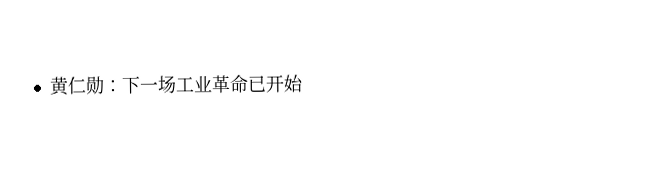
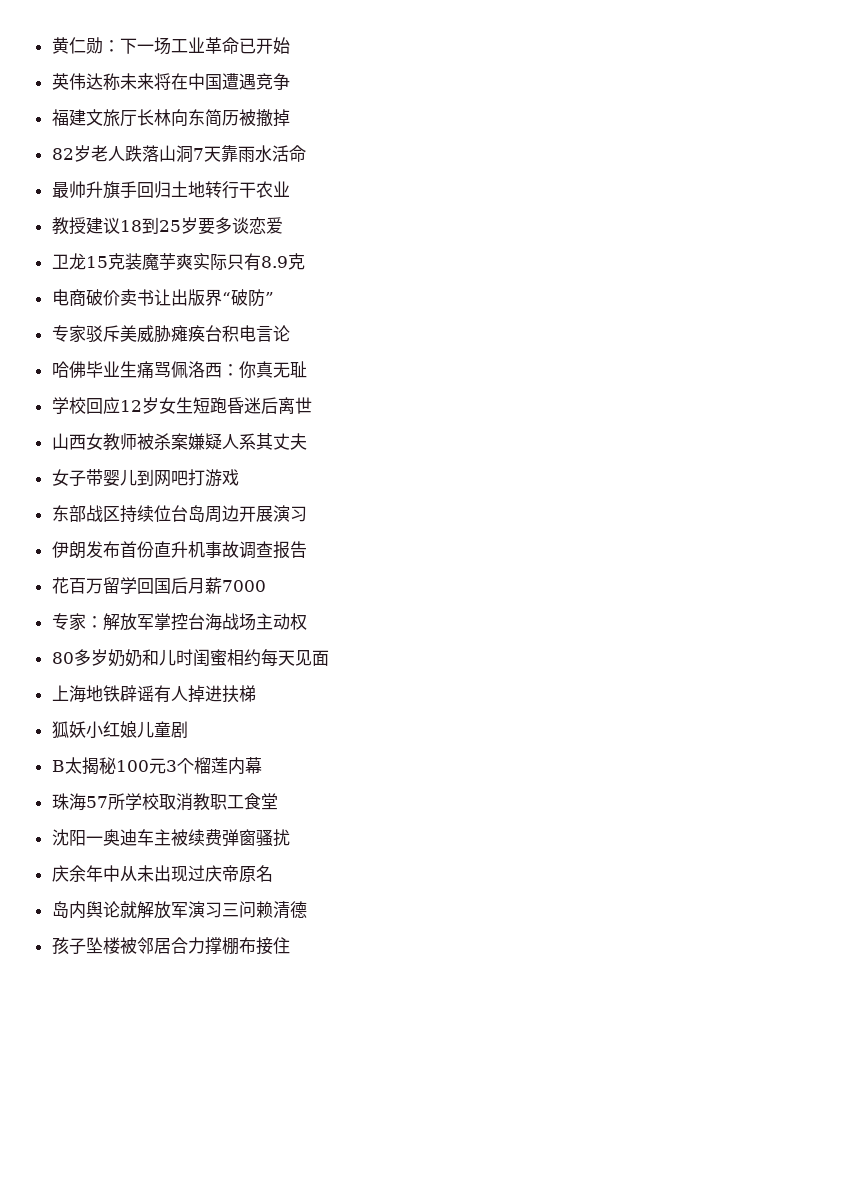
(304, 83) none -> [51,73,290,90] [51,109,290,127] [51,145,306,163] [51,181,290,199] [51,217,283,235] [51,253,305,271] [51,289,274,307] [51,325,290,343] [51,361,307,378] [51,397,312,414] [51,433,307,451] [51,469,239,487] [51,505,307,523] [51,541,307,559] [51,577,266,594] [51,613,307,631] [51,649,329,667] [51,685,256,703] [51,721,188,739] [51,757,262,775] [51,793,278,811] [51,829,290,847] [51,865,273,883] [51,901,307,919] [51,937,290,955] // 英伟达称未来将在中国遭遇竞争 // 福建文旅厅长林向东简历被撤掉 // 82岁老人跌落山洞7天靠雨水活命 // 最帅升旗手回归土地转行干农业 // 教授建议18到25岁要多谈恋爱 // 卫龙15克装魔芋爽实际只有8.9克 // 电商破价卖书让出版界“破防” // 专家驳斥美威胁瘫痪台积电言论 // 哈佛毕业生痛骂佩洛西：你真无耻 // 学校回应12岁女生短跑昏迷后离世 // 山西女教师被杀案嫌疑人系其丈夫 // 女子带婴儿到网吧打游戏 // 东部战区持续位台岛周边开展演习 // 伊朗发布首份直升机事故调查报告 // 花百万留学回国后月薪7000 // 专家：解放军掌控台海战场主动权 // 80多岁奶奶和儿时闺蜜相约每天见面 // 上海地铁辟谣有人掉进扶梯 // 狐妖小红娘儿童剧 // B太揭秘100元3个榴莲内幕 // 珠海57所学校取消教职工食堂 // 沈阳一奥迪车主被续费弹窗骚扰 // 庆余年中从未出现过庆帝原名 // 岛内舆论就解放军演习三问赖清德 // 孩子坠楼被邻居合力撑棚布接住

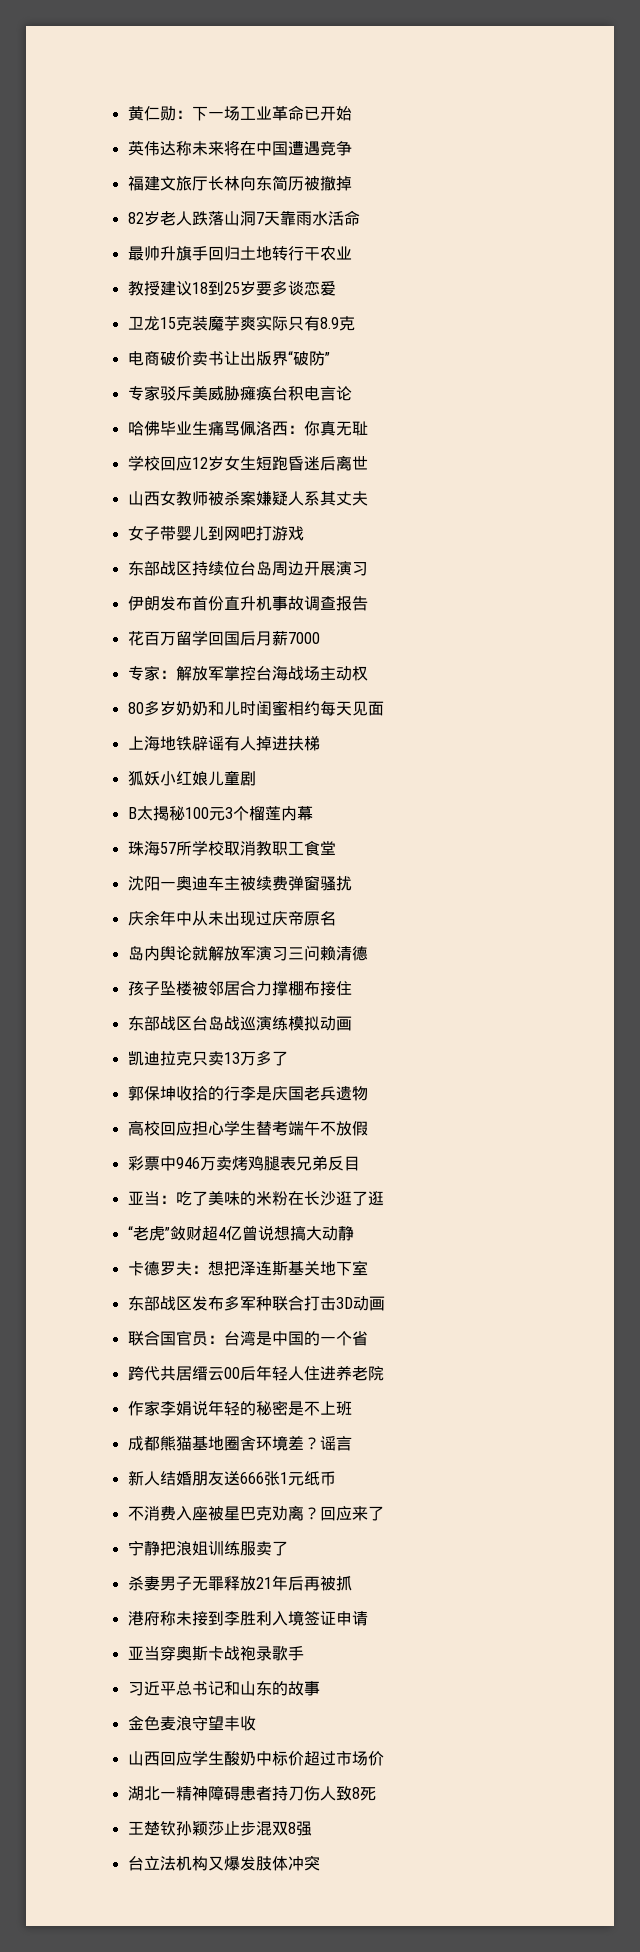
(290, 945) none -> [127,1016,352,1031] [127,1050,288,1066] [127,1085,368,1101] [127,1120,368,1136] [127,1155,360,1171] [127,1191,384,1206] [127,1225,354,1241] [127,1260,368,1276] [127,1295,385,1311] [127,1330,368,1346] [127,1365,384,1381] [127,1400,352,1416] [127,1435,352,1451] [127,1470,336,1486] [127,1505,384,1521] [127,1540,288,1556] [127,1575,352,1591] [127,1610,368,1626] [127,1645,304,1661] [127,1681,320,1696] [127,1715,256,1731] [127,1750,384,1766] [127,1785,376,1801] [127,1820,312,1836] [127,1855,320,1871] // 东部战区台岛战巡演练模拟动画 // 凯迪拉克只卖13万多了 // 郭保坤收拾的行李是庆国老兵遗物 // 高校回应担心学生替考端午不放假 // 彩票中946万卖烤鸡腿表兄弟反目 // 亚当：吃了美味的米粉在长沙逛了逛 // “老虎”敛财超4亿曾说想搞大动静 // 卡德罗夫：想把泽连斯基关地下室 // 东部战区发布多军种联合打击3D动画 // 联合国官员：台湾是中国的一个省 // 跨代共居缙云00后年轻人住进养老院 // 作家李娟说年轻的秘密是不上班 // 成都熊猫基地圈舍环境差？谣言 // 新人结婚朋友送666张1元纸币 // 不消费入座被星巴克劝离？回应来了 // 宁静把浪姐训练服卖了 // 杀妻男子无罪释放21年后再被抓 // 港府称未接到李胜利入境签证申请 // 亚当穿奥斯卡战袍录歌手 // 习近平总书记和山东的故事 // 金色麦浪守望丰收 // 山西回应学生酸奶中标价超过市场价 // 湖北一精神障碍患者持刀伤人致8死 // 王楚钦孙颖莎止步混双8强 // 台立法机构又爆发肢体冲突

